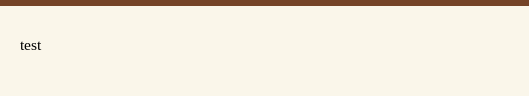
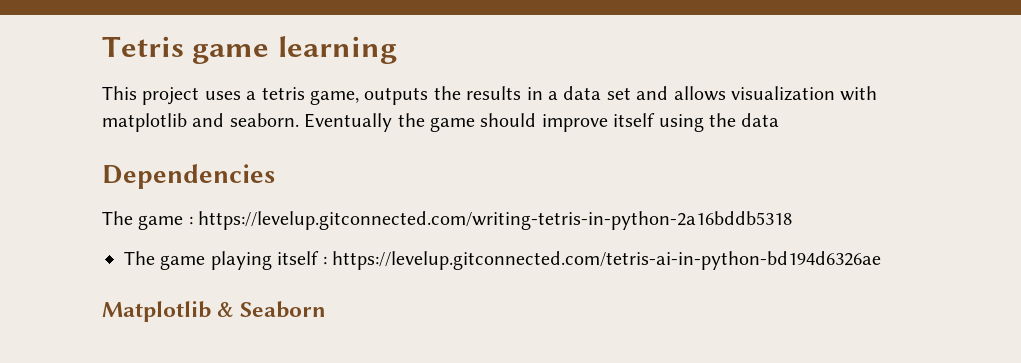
[20,41,42,50] test -> [102,36,397,64] [102,86,878,105] [102,113,780,132] [102,164,275,189] [102,211,793,230] [124,251,881,270] [102,301,327,322] Tetris game learning // This project uses a tetris game, outputs the results in a data set and allows visualization with matplotlib and seaborn. Eventually the game should improve itself using the data // Dependencies // The game : https://levelup.gitconnected.com/writing-tetris-in-python-2a16bddb5318 // The game playing itself : https://levelup.gitconnected.com/tetris-ai-in-python-bd194d6326ae // Matplotlib & Seaborn

